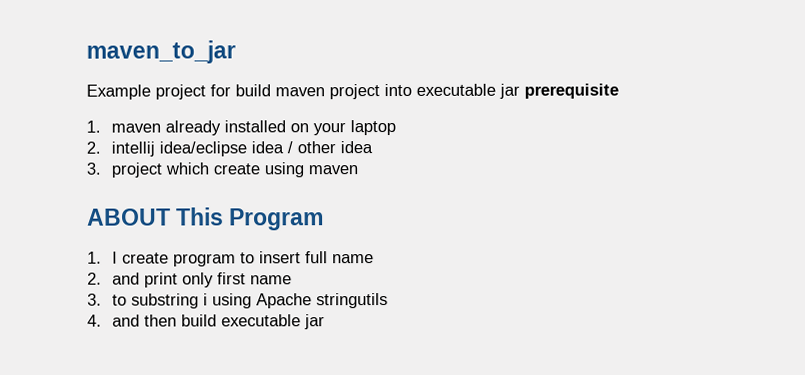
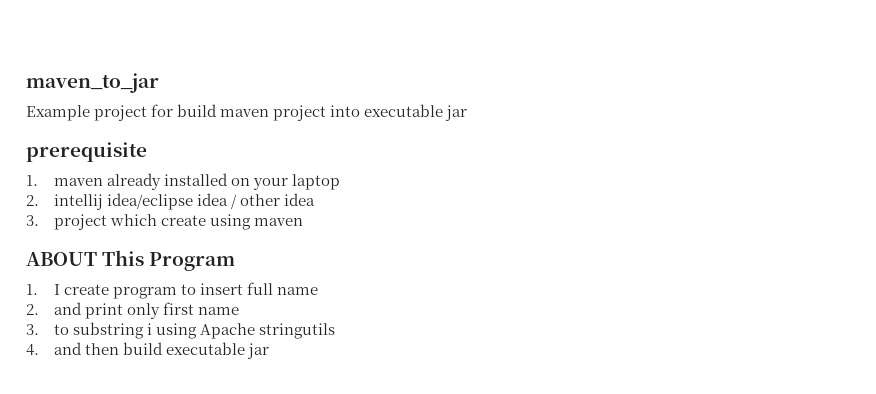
(520, 91) none -> (468, 113) //

